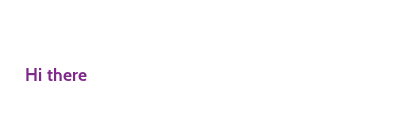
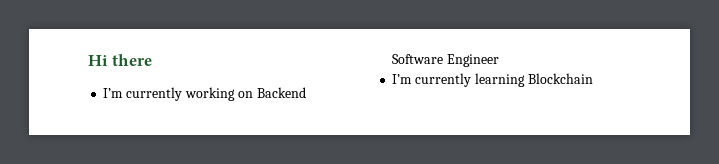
(87, 74) none -> [103,87,306,101] [392,54,500,67] [392,73,593,87] // I’m currently working on Backend Software Engineer // I’m currently learning Blockchain

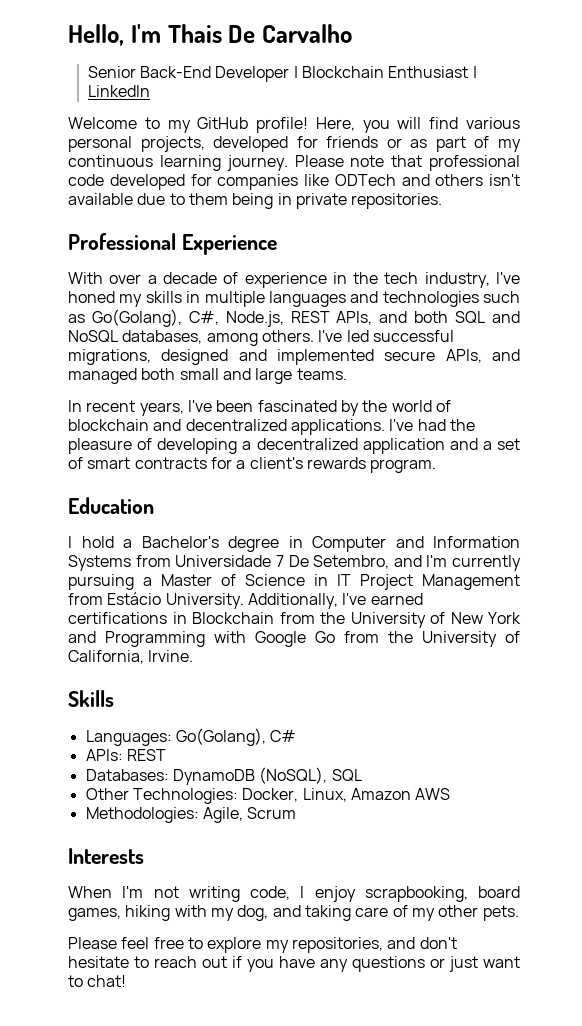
[88,54,152,66] [103,87,306,101] [392,54,500,67] [392,73,593,87] Hi there // I’m currently working on Backend Software Engineer // I’m currently learning Blockchain -> [68,24,352,46] [87,66,477,82] [87,85,150,97] [68,117,520,133] [68,136,521,152] [68,155,520,171] [68,174,520,190] [68,193,443,209] [68,233,277,255] [68,272,520,288] [68,291,520,307] [68,309,521,327] [68,330,454,346] [68,349,520,365] [68,368,347,384] [68,400,451,416] [68,419,475,435] [68,438,520,454] [68,457,437,473] [68,497,154,514] [68,536,520,552] [68,555,521,571] [68,574,520,590] [68,592,423,609] [68,612,521,628] [68,631,520,647] [68,650,194,664] [68,690,114,707] [85,728,297,746] [85,749,166,761] [85,767,362,785] [85,788,451,804] [85,807,297,823] [68,848,144,864] [68,886,520,902] [68,905,519,921] [68,937,457,953] [68,956,520,972] [68,975,127,987] Hello, I'm Thais De Carvalho // Senior Back-End Developer | Blockchain Enthusiast | LinkedIn // Welcome to my GitHub profile! Here, you will find various personal projects, developed for friends or as part of my continuous learning journey. Please note that professional code developed for companies like ODTech and others isn't available due to them being in private repositories. // Professional Experience // With over a decade of experience in the tech industry, I've honed my skills in multiple languages and technologies such as Go(Golang), C#, Node.js, REST APIs, and both SQL and NoSQL databases, among others. I've led successful migrations, designed and implemented secure APIs, and managed both small and large teams. // In recent years, I've been fascinated by the world of blockchain and decentralized applications. I've had the pleasure of developing a decentralized application and a set of smart contracts for a client's rewards program. // Education // I hold a Bachelor's degree in Computer and Information Systems from Universidade 7 De Setembro, and I'm currently pursuing a Master of Science in IT Project Management from Estácio University. Additionally, I've earned certifications in Blockchain from the University of New York and Programming with Google Go from the University of California, Irvine. // Skills // Languages: Go(Golang), C# // APIs: REST // Databases: DynamoDB (NoSQL), SQL // Other Technologies: Docker, Linux, Amazon AWS // Methodologies: Agile, Scrum // Interests // When I'm not writing code, I enjoy scrapbooking, board games, hiking with my dog, and taking care of my other pets. // Please feel free to explore my repositories, and don't hesitate to reach out if you have any questions or just want to chat!

